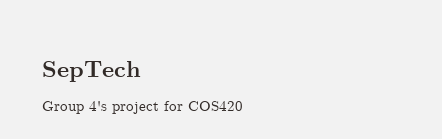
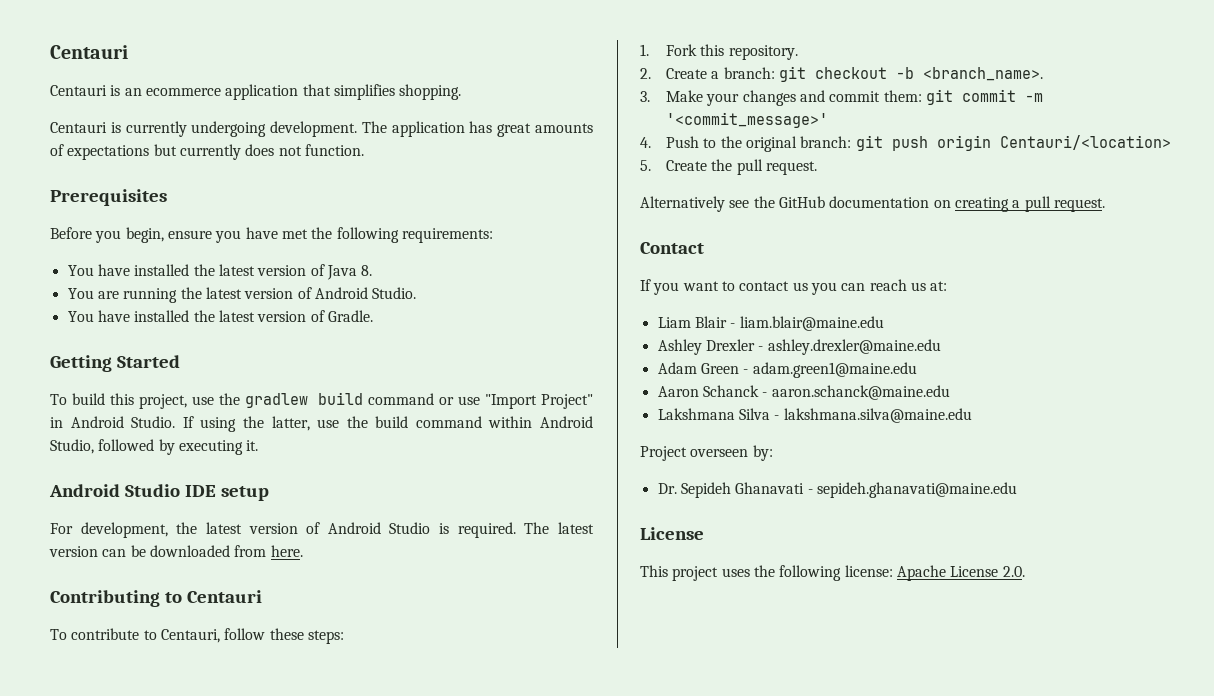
[42,61,141,82] [42,101,243,114] SepTech // Group 4's project for COS420 -> [50,45,128,59] [50,84,462,100] [50,121,593,137] [50,144,364,160] [50,189,167,206] [50,227,493,243] [67,264,373,280] [67,287,417,303] [67,310,373,322] [50,355,180,372] [50,392,594,409] [50,416,593,432] [50,439,259,455] [49,484,269,501] [50,522,594,538] [49,545,303,557] [50,590,262,607] [50,628,344,644] [640,44,798,60] [640,66,1043,82] [640,89,1043,106] [665,112,828,128] [640,135,1171,152] [640,159,817,175] [640,196,1105,212] [640,242,704,254] [640,279,948,295] [657,316,884,331] [657,339,941,355] [657,362,917,378] [657,385,950,400] [657,408,972,423] [640,445,773,461] [657,482,1017,498] [640,527,704,540] [640,565,1025,581] Centauri // Centauri is an ecommerce application that simplifies shopping. // Centauri is currently undergoing development. The application has great amounts of expectations but currently does not function. // Prerequisites // Before you begin, ensure you have met the following requirements: // You have installed the latest version of Java 8. // You are running the latest version of Android Studio. // You have installed the latest version of Gradle. // Getting Started // To build this project, use the gradlew build command or use "Import Project" in Android Studio. If using the latter, use the build command within Android Studio, followed by executing it. // Android Studio IDE setup // For development, the latest version of Android Studio is required. The latest version can be downloaded from here. // Contributing to Centauri // To contribute to Centauri, follow these steps: // 1. Fork this repository. // 2. Create a branch: git checkout -b <branch_name>. // 3. Make your changes and commit them: git commit -m '<commit_message>' // 4. Push to the original branch: git push origin Centauri/<location> // 5. Create the pull request. // Alternatively see the GitHub documentation on creating a pull request. // Contact // If you want to contact us you can reach us at: // Liam Blair - liam.blair@maine.edu // Ashley Drexler - ashley.drexler@maine.edu // Adam Green - adam.green1@maine.edu // Aaron Schanck - aaron.schanck@maine.edu // Lakshmana Silva - lakshmana.silva@maine.edu // Project overseen by: // Dr. Sepideh Ghanavati - sepideh.ghanavati@maine.edu // License // This project uses the following license: Apache License 2.0.

